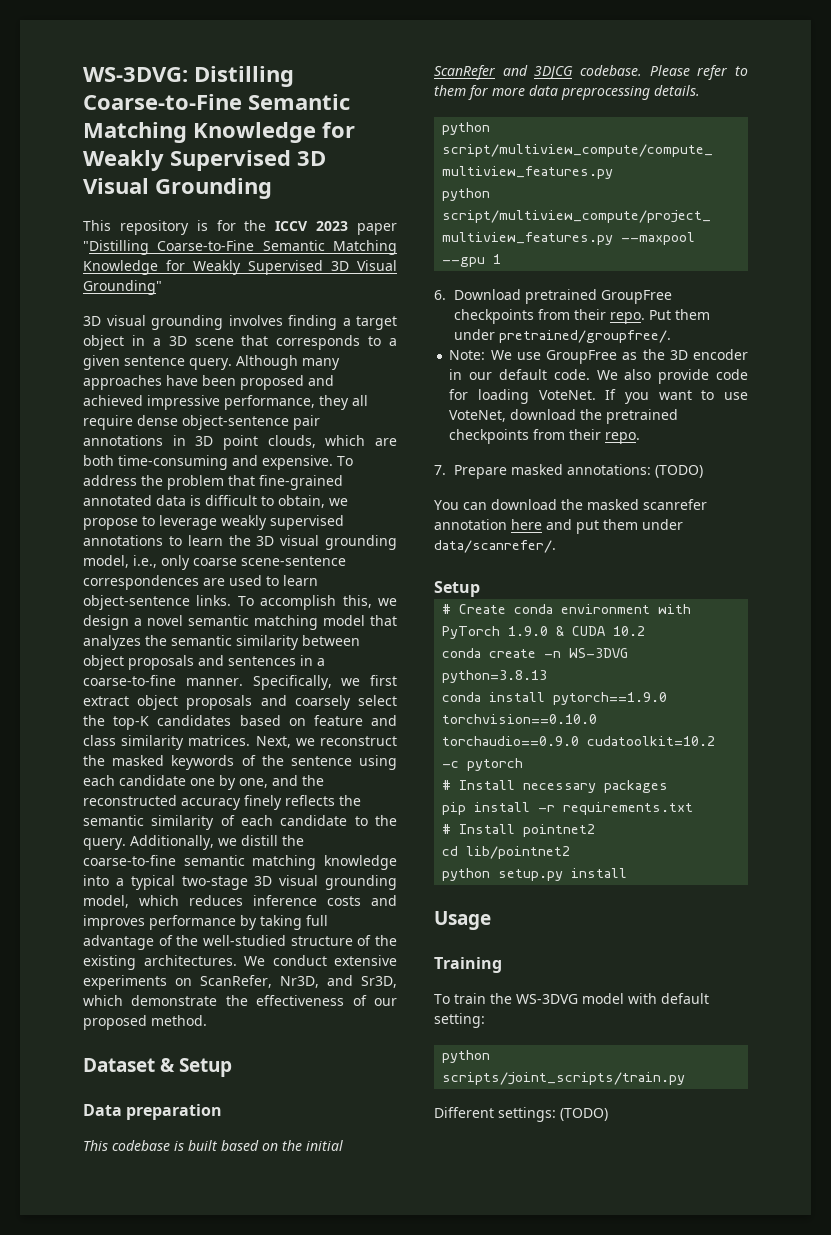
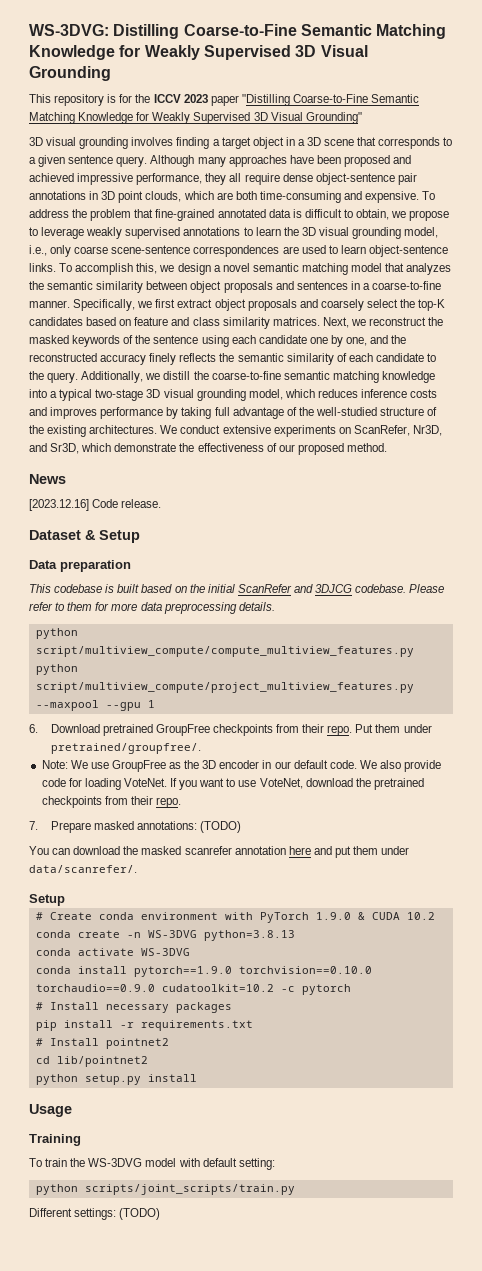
(207, 1020) none -> [29,474,66,484] [29,499,162,511] // News // [2023.12.16] Code release.
(548, 676) none -> [35,948,190,956] // conda activate WS-3DVG

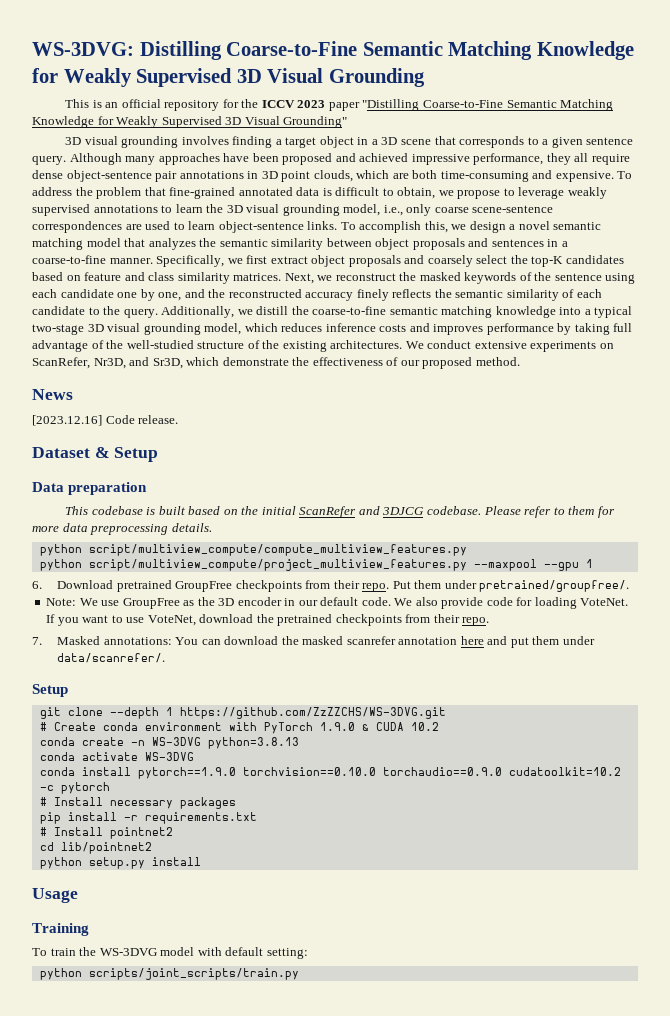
[54,94,117,106] repository is -> [92,99,220,111] is an official repository
[50,821,241,833] Prepare masked annotations: (TODO) // -> [57,636,172,645] Masked annotations:
(65, 900) none -> [39,707,446,719] // git clone --depth 1 https://github.com/ZzZZCHS/WS-3DVG.git
[29,1208,161,1220] // Different settings: (TODO) -> (299, 974) none

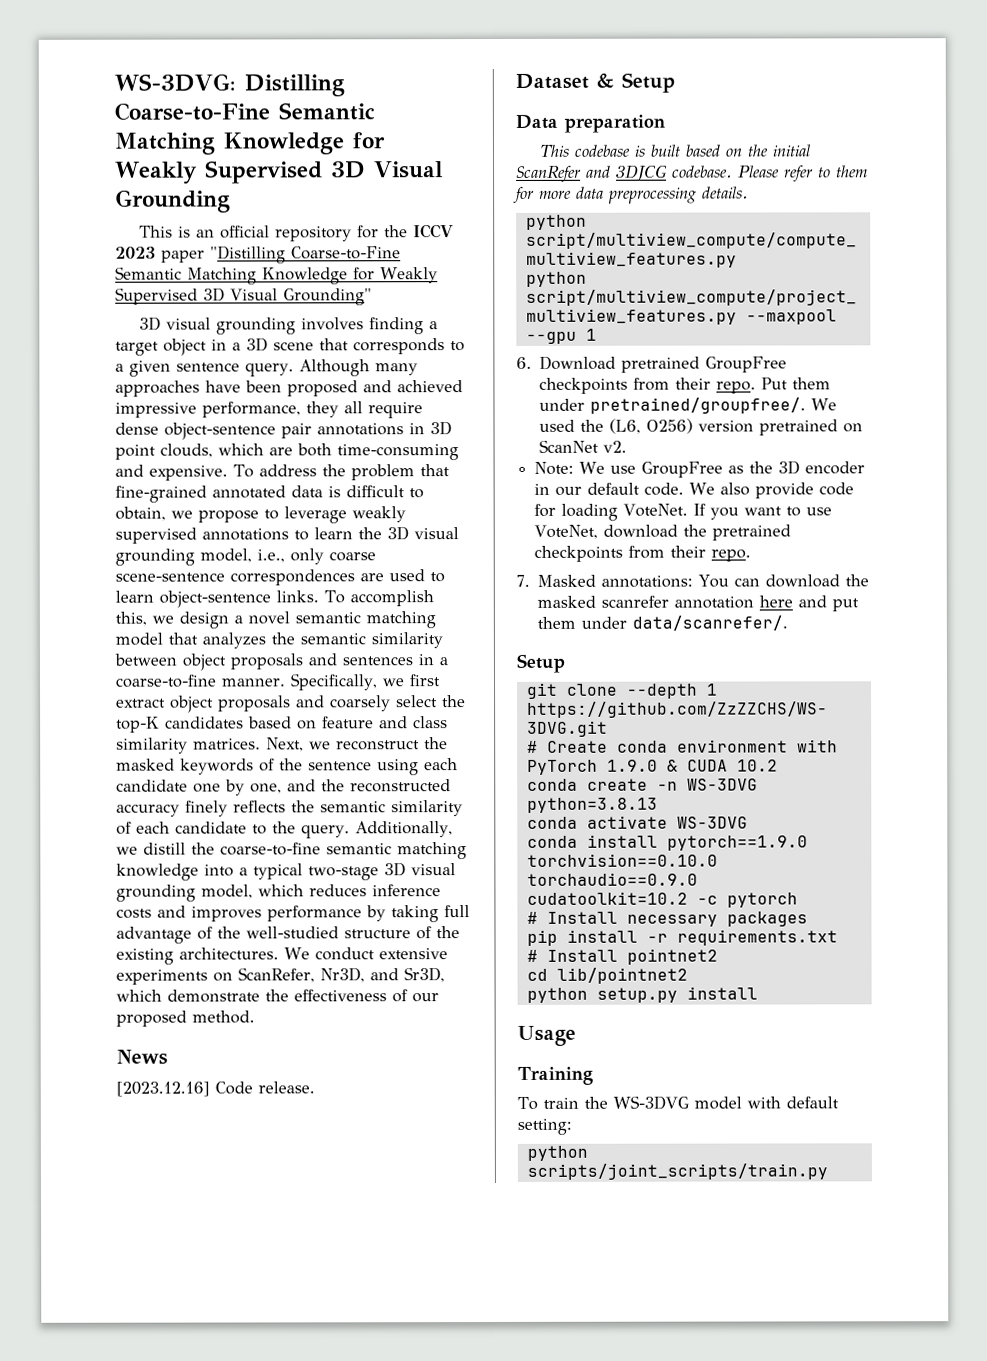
(630, 586) none -> [811,398,838,411] [539,418,864,436] [539,439,628,453] We used the (L6, O256) version pretrained on ScanNet v2.

